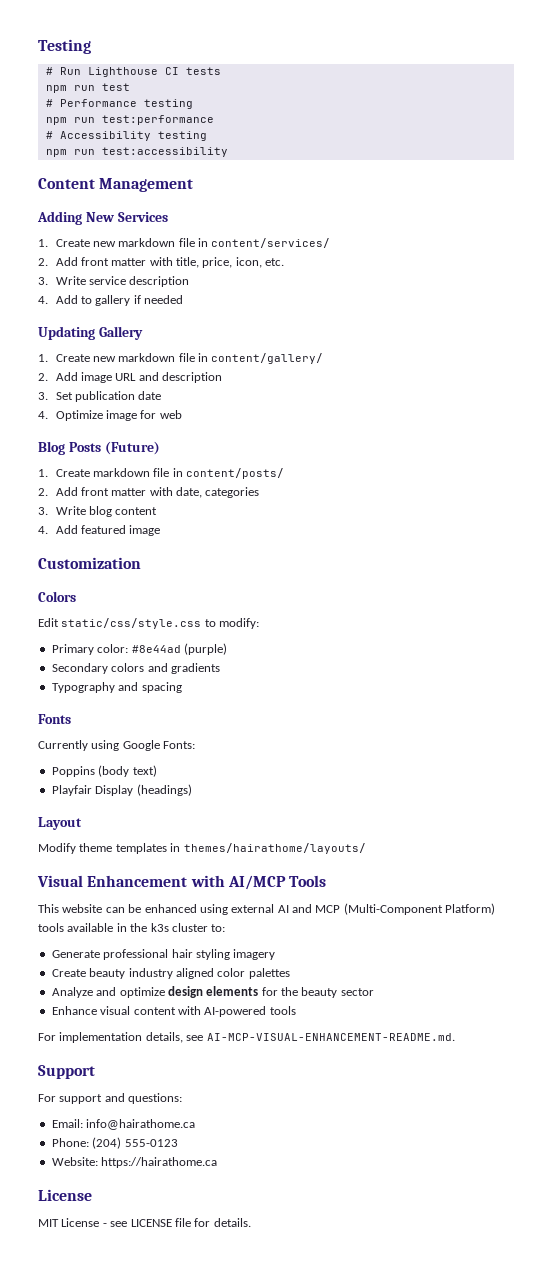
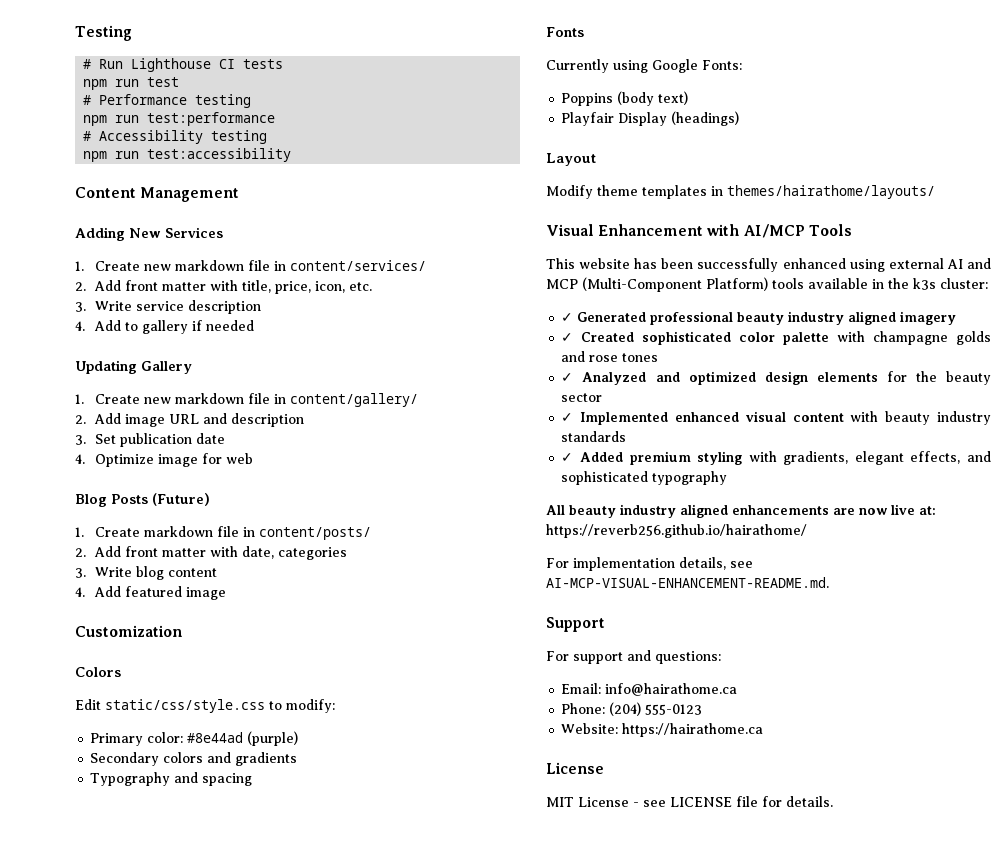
[105,904,142,913] can be -> [634,258,779,272] has been successfully
[171,923,226,932] [51,949,276,960] [51,968,290,979] [51,987,165,998] cluster to: // Generate professional hair styling imagery // Create beauty industry aligned color palettes // Analyze and optimize -> [940,278,988,289] [561,311,957,325] [561,331,991,345] [561,351,659,362] [561,371,756,385] cluster: // ✓ Generated professional beauty industry aligned imagery // ✓ Created sophisticated color palette with champagne golds and rose tones // ✓ Analyzed and optimized
[51,1006,296,1017] Enhance visual content with AI-powered tools -> [561,411,991,425] [561,431,627,442] [561,451,991,465] [561,471,728,485] [546,504,936,518] [546,524,807,538] ✓ Implemented enhanced visual content with beauty industry standards // ✓ Added premium styling with gradients, elegant effects, and sophisticated typography // All beauty industry aligned enhancements are now live at: https://reverb256.github.io/hairathome/

